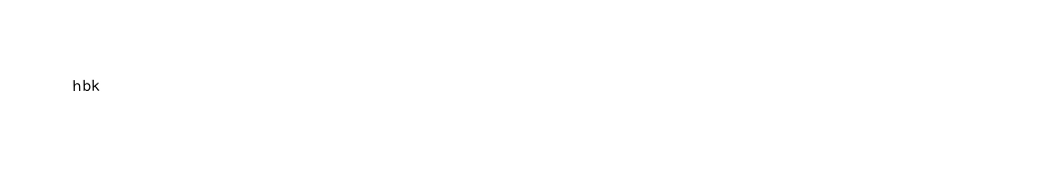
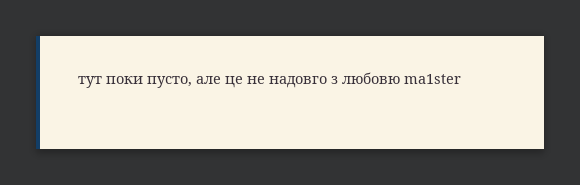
[71,79,101,93] hbk -> [78,72,461,88] тут поки пусто, але це не надовго з любовю ma1ster

